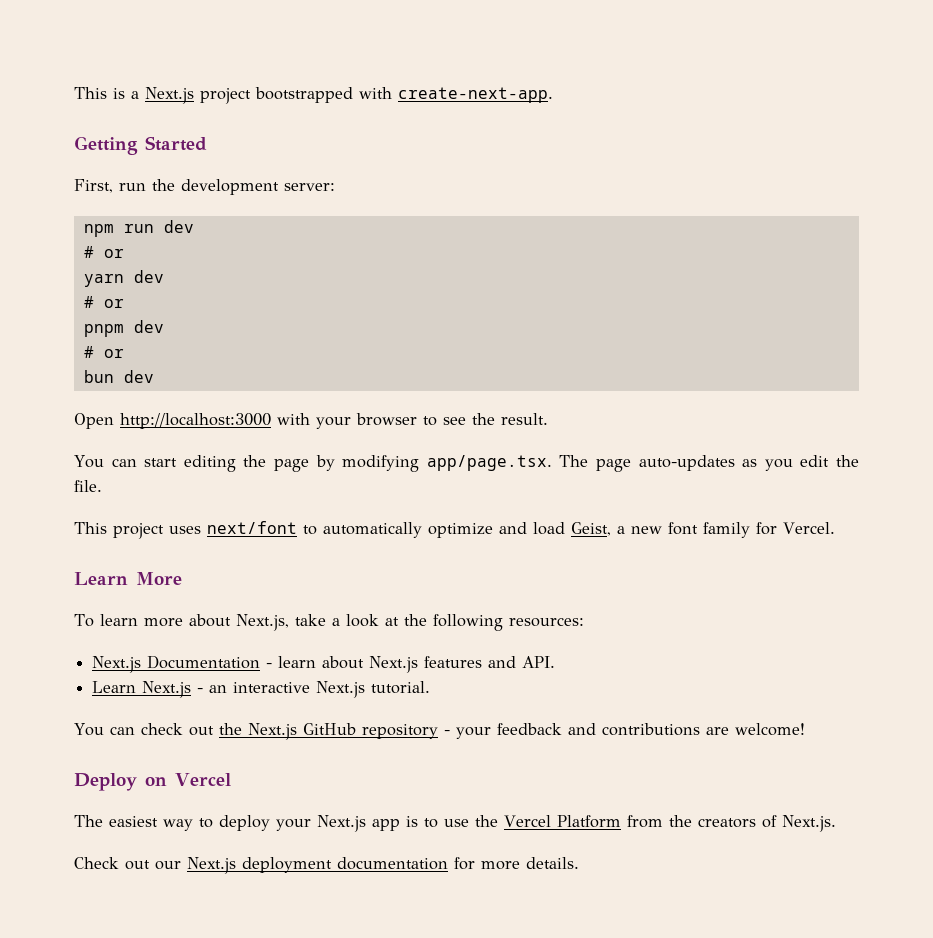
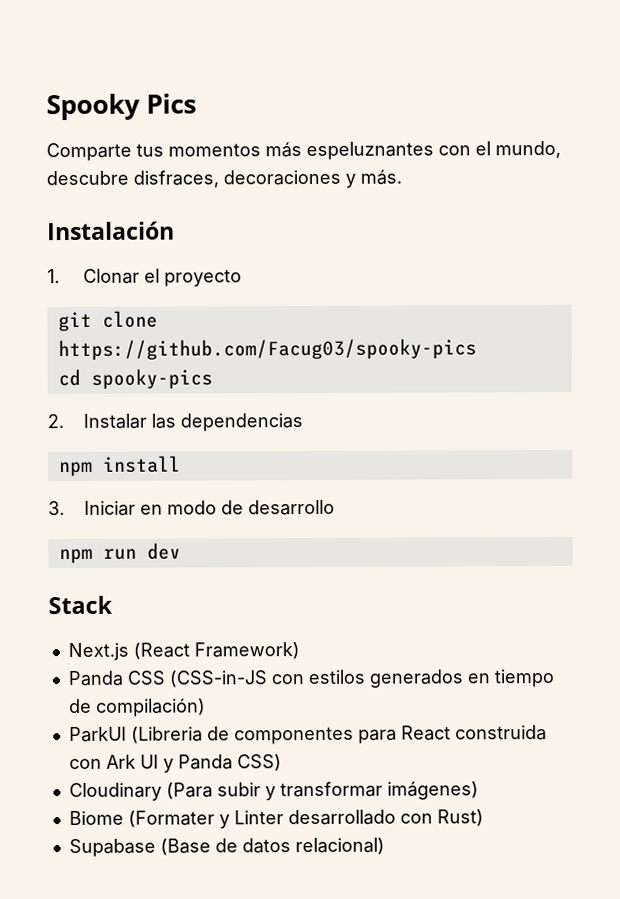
[74,87,553,104] [74,136,207,155] [74,179,335,195] [83,220,194,237] [83,246,124,258] [83,270,164,287] [83,296,124,308] [83,320,164,337] [83,346,124,358] [83,370,154,383] [74,413,548,429] [74,455,860,472] [74,480,102,492] [74,521,835,539] [74,572,182,585] [74,614,584,631] [92,655,556,673] [92,681,431,698] [74,723,805,740] [74,773,231,791] [74,815,836,832] [74,857,579,874] This is a Next.js project bootstrapped with create-next-app. // Getting Started // First, run the development server: // npm run dev // # or // yarn dev // # or // pnpm dev // # or // bun dev // Open http://localhost:3000 with your browser to see the result. // You can start editing the page by modifying app/page.tsx. The page auto-updates as you edit the file. // This project uses next/font to automatically optimize and load Geist, a new font family for Vercel. // Learn More // To learn more about Next.js, take a look at the following resources: // Next.js Documentation - learn about Next.js features and API. // Learn Next.js - an interactive Next.js tutorial. // You can check out the Next.js GitHub repository - your feedback and contributions are welcome! // Deploy on Vercel // The easiest way to deploy your Next.js app is to use the Vercel Platform from the creators of Next.js. // Check out our Next.js deployment documentation for more details. -> [46,93,198,121] [46,140,561,162] [46,169,402,188] [47,221,175,241] [47,268,242,287] [57,310,158,332] [57,338,477,361] [57,368,213,389] [47,413,303,432] [58,455,181,477] [48,499,335,516] [58,542,181,564] [48,595,113,615] [67,642,300,662] [67,668,554,688] [68,698,206,717] [68,725,547,745] [68,754,282,773] [68,781,479,802] [68,809,484,829] [68,837,385,858] Spooky Pics // Comparte tus momentos más espeluznantes con el mundo, descubre disfraces, decoraciones y más. // Instalación // 1. Clonar el proyecto // git clone https://github.com/Facug03/spooky-pics // cd spooky-pics // 2. Instalar las dependencias // npm install // 3. Iniciar en modo de desarrollo // npm run dev // Stack // Next.js (React Framework) // Panda CSS (CSS-in-JS con estilos generados en tiempo de compilación) // ParkUI (Libreria de componentes para React construida con Ark UI y Panda CSS) // Cloudinary (Para subir y transformar imágenes) // Biome (Formater y Linter desarrollado con Rust) // Supabase (Base de datos relacional)

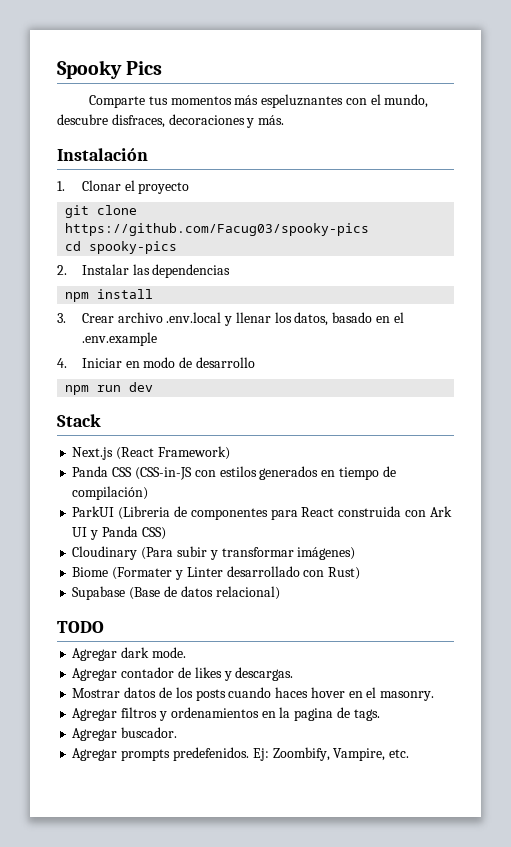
(65, 508) none -> [81,312,404,326] [81,332,157,346] [57,358,67,368] Crear archivo .env.local y llenar los datos, basado en el .env.example // 4.
(385, 846) none -> [57,621,104,633] [72,647,186,661] [72,667,294,681] [72,687,435,701] [72,707,380,721] [72,727,178,741] [72,747,410,761] // TODO // Agregar dark mode. // Agregar contador de likes y descargas. // Mostrar datos de los posts cuando haces hover en el masonry. // Agregar filtros y ordenamientos en la pagina de tags. // Agregar buscador. // Agregar prompts predefenidos. Ej: Zoombify, Vampire, etc.

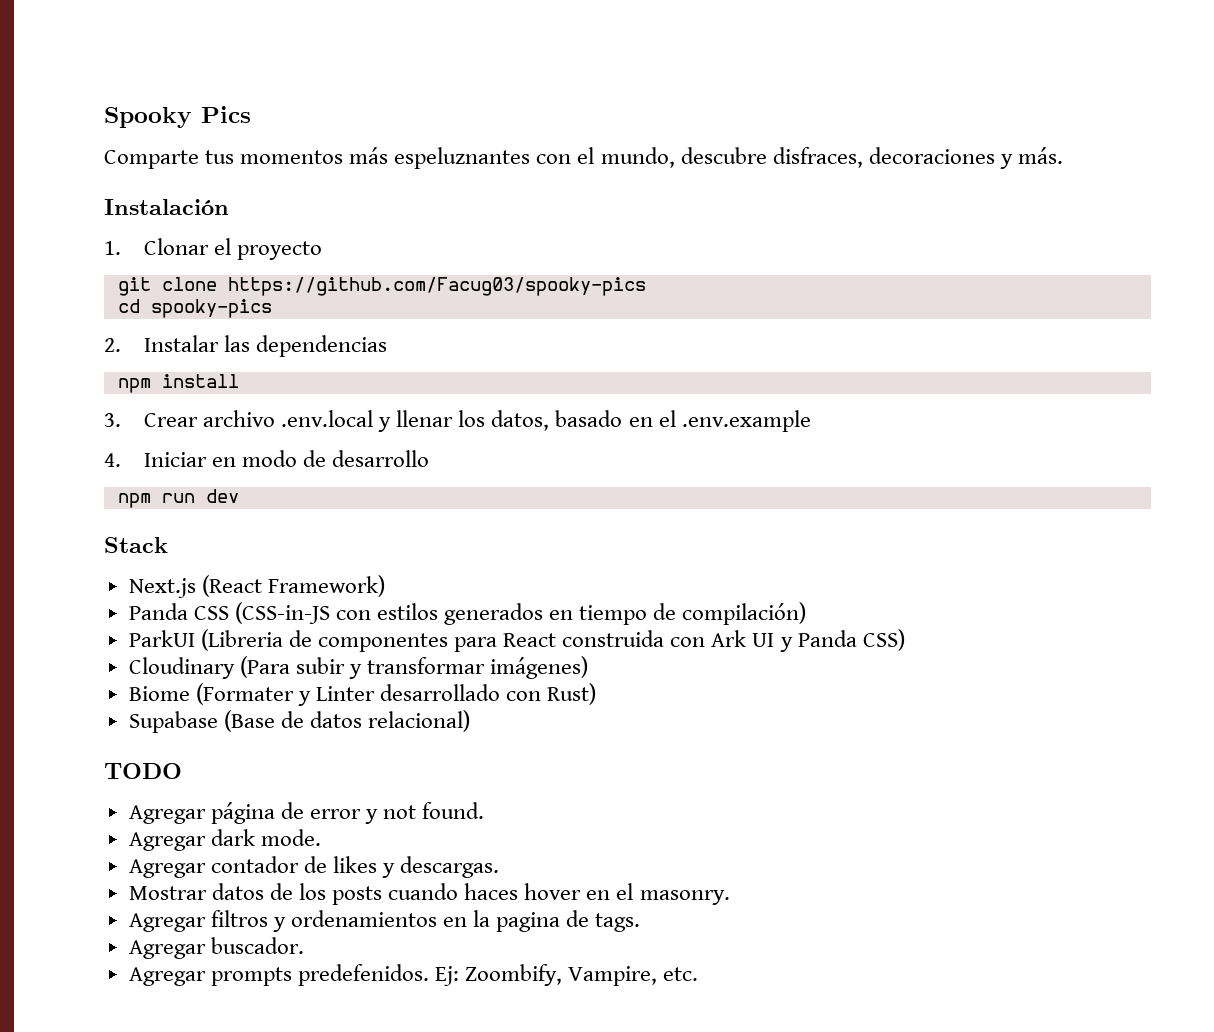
(104, 627) none -> [128,802,485,824] // Agregar página de error y not found.

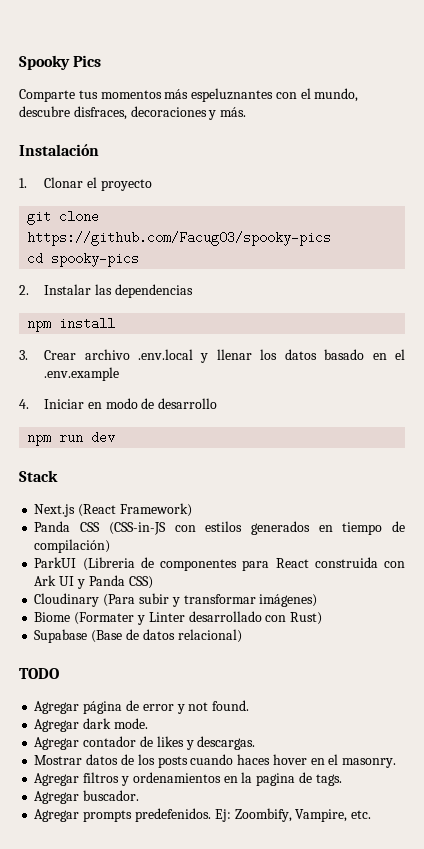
[491,410,550,431] datos, -> [284,349,317,360] datos

